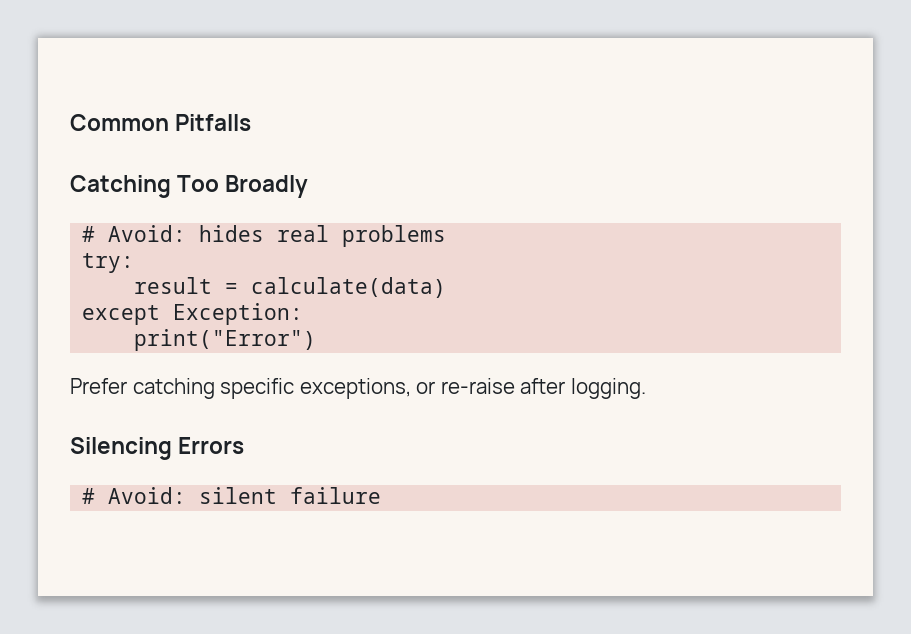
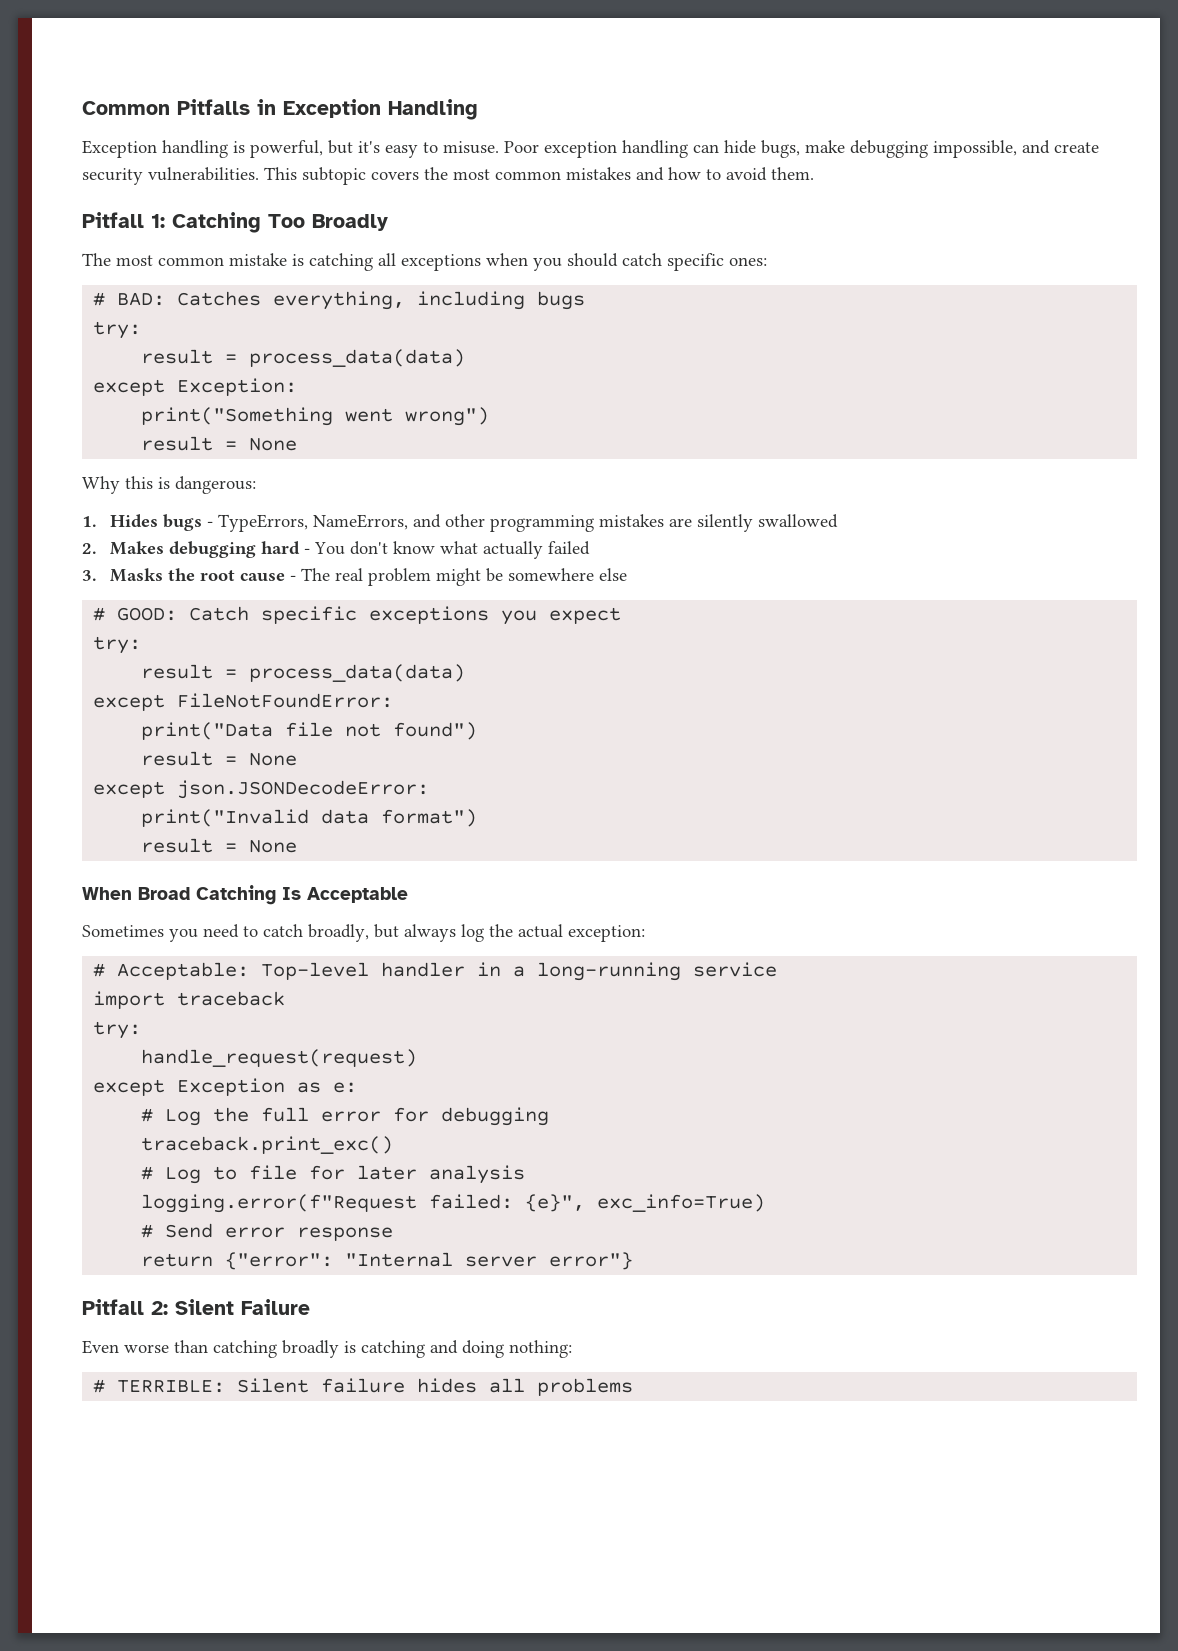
[70,175,309,198] [82,225,447,247] [82,253,135,273] [134,277,447,298] // Catching Too Broadly // # Avoid: hides real problems // try: // result = calculate(data) -> [257,99,478,120] [82,140,1099,158] [82,167,814,185] [82,212,388,233] [82,253,767,271] [93,291,586,310] [93,321,142,339] [141,349,466,367] in Exception Handling // Exception handling is powerful, but it's easy to misuse. Poor exception handling can hide bugs, make debugging impossible, and create security vulnerabilities. This subtopic covers the most common mistakes and how to avoid them. // Pitfall 1: Catching Too Broadly // The most common mistake is catching all exceptions when you should catch specific ones: // # BAD: Catches everything, including bugs // try: // result = process_data(data)
[134,329,317,351] [70,378,646,399] [70,437,245,460] [82,487,382,504] print("Error") // Prefer catching specific exceptions, or re-raise after logging. // Silencing Errors // # Avoid: silent failure -> [141,407,490,426] [141,436,298,451] [82,476,256,494] [82,514,839,532] [82,541,591,559] [82,568,628,586] [93,606,622,625] [93,636,142,654] [141,664,466,682] [93,693,394,711] [141,722,478,740] [141,751,298,766] [93,780,430,799] [141,809,478,827] [141,838,298,853] [82,885,408,905] [82,924,645,942] [93,962,778,981] [93,991,286,1009] [93,1021,142,1039] [141,1049,418,1067] [93,1078,358,1096] [141,1107,550,1126] [141,1136,394,1154] [141,1165,526,1184] [141,1194,766,1213] [141,1223,394,1241] [141,1252,634,1270] [82,1299,310,1315] [82,1340,572,1358] [93,1378,634,1396] print("Something went wrong") // result = None // Why this is dangerous: // 1. Hides bugs - TypeErrors, NameErrors, and other programming mistakes are silently swallowed // 2. Makes debugging hard - You don't know what actually failed // 3. Masks the root cause - The real problem might be somewhere else // # GOOD: Catch specific exceptions you expect // try: // result = process_data(data) // except FileNotFoundError: // print("Data file not found") // result = None // except json.JSONDecodeError: // print("Invalid data format") // result = None // When Broad Catching Is Acceptable // Sometimes you need to catch broadly, but always log the actual exception: // # Acceptable: Top-level handler in a long-running service // import traceback // try: // handle_request(request) // except Exception as e: // # Log the full error for debugging // traceback.print_exc() // # Log to file for later analysis // logging.error(f"Request failed: {e}", exc_info=True) // # Send error response // return {"error": "Internal server error"} // Pitfall 2: Silent Failure // Even worse than catching broadly is catching and doing nothing: // # TERRIBLE: Silent failure hides all problems

